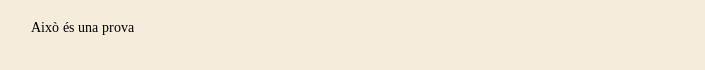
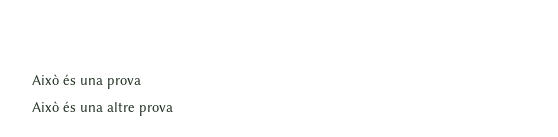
(135, 30) none -> [32,101,173,116] // Això és una altre prova

